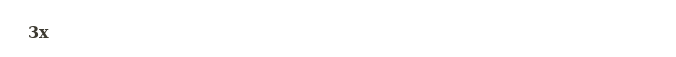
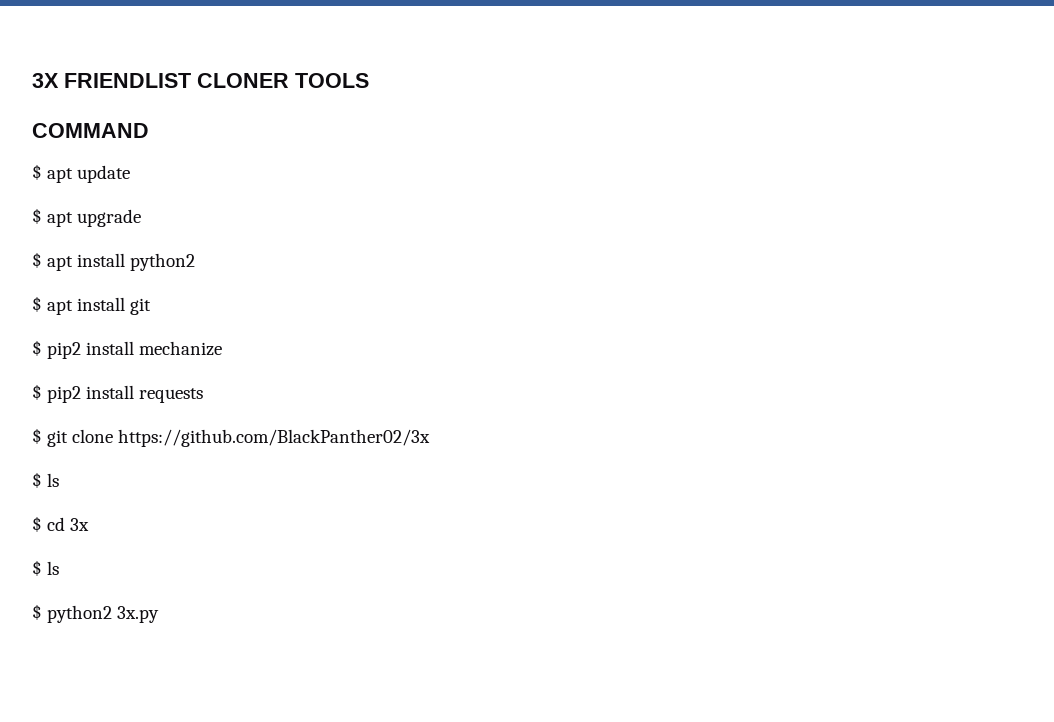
[28,26,49,38] 3x -> [32,73,369,88] [32,123,149,138] [32,164,131,183] [32,208,142,227] [32,252,196,271] [32,296,152,315] [32,340,223,359] [32,384,204,403] [32,428,431,447] [32,472,60,488] [32,516,90,532] [32,560,60,576] [32,604,160,623] 3X FRIENDLIST CLONER TOOLS // COMMAND // $ apt update // $ apt upgrade // $ apt install python2 // $ apt install git // $ pip2 install mechanize // $ pip2 install requests // $ git clone https://github.com/BlackPanther02/3x // $ ls // $ cd 3x // $ ls // $ python2 3x.py

